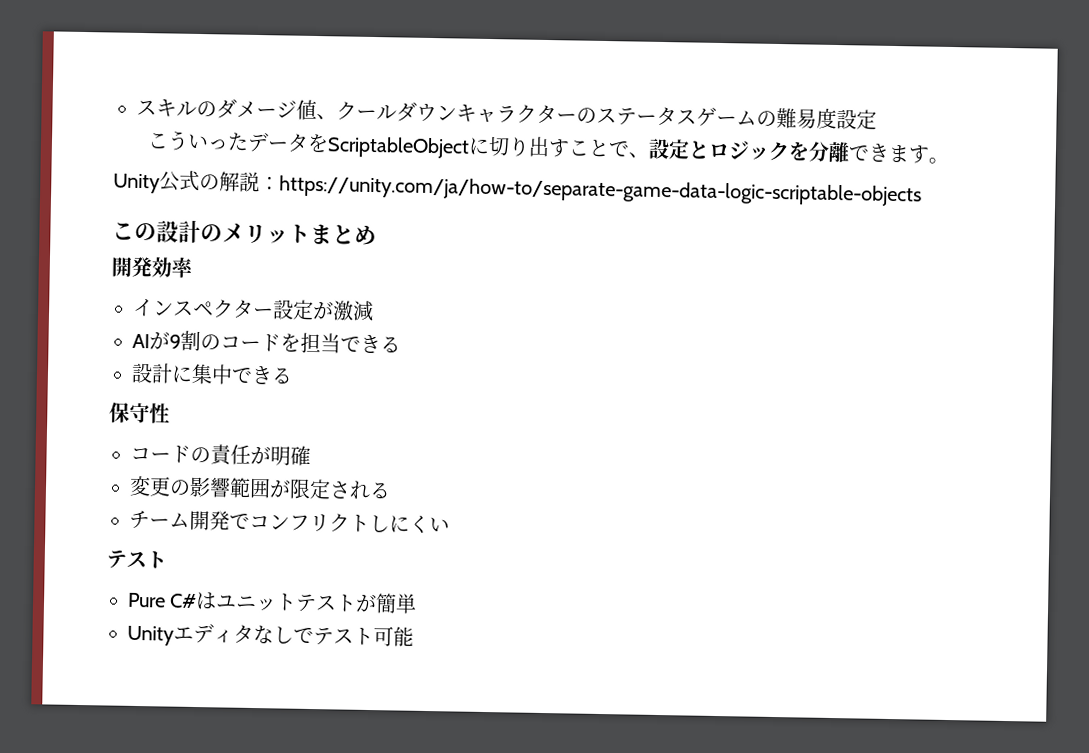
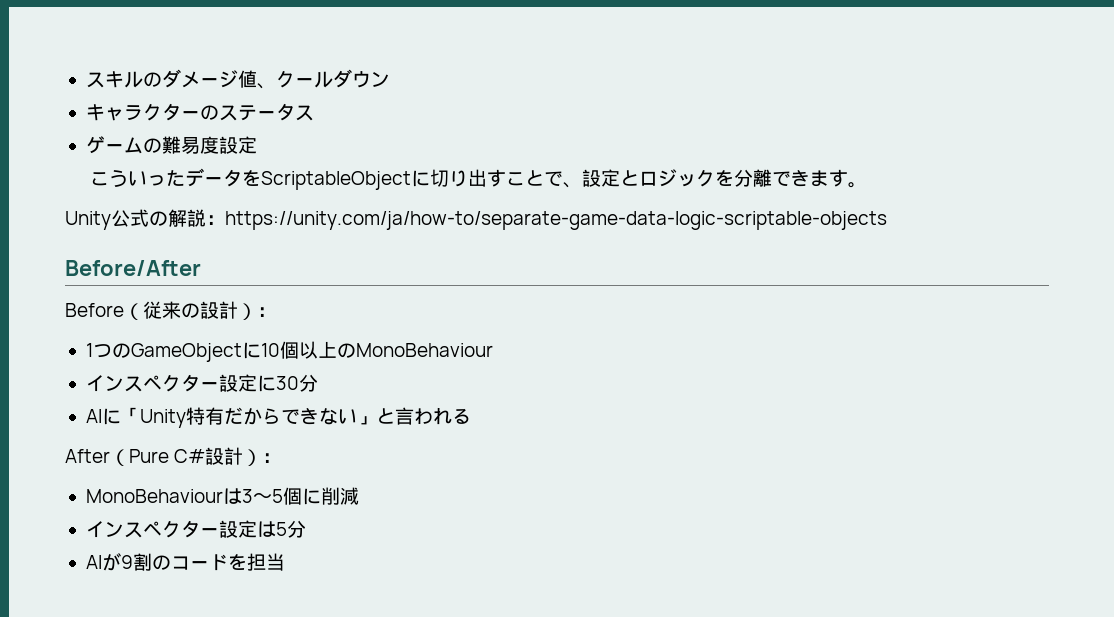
(457, 113) none -> (390, 79) //
(697, 117) none -> (314, 113) //
[112,220,377,246] [111,256,194,278] [132,298,374,322] この設計のメリットまとめ // 開発効率 // インスペクター設定が激減 -> [65,260,201,276] [65,301,276,320] [85,341,493,362] [85,374,318,392] [85,407,471,428] [65,447,282,466] [85,487,359,505] [85,520,306,538] Before/After // Before（従来の設計）： // 1つのGameObjectに10個以上のMonoBehaviour // インスペクター設定に30分 // AIに「Unity特有だからできない」と言われる // After（Pure C#設計）： // MonoBehaviourは3〜5個に削減 // インスペクター設定は5分
[340,334,401,354] [131,362,293,385] [109,402,170,424] [130,444,311,466] [129,475,391,501] [129,509,450,534] [106,549,167,569] [127,592,418,614] [127,622,414,647] できる // 設計に集中できる // 保守性 // コードの責任が明確 // 変更の影響範囲が限定される // チーム開発でコンフリクトしにくい // テスト // Pure C#はユニットテストが簡単 // Unityエディタなしでテスト可能 -> (285, 562) none

